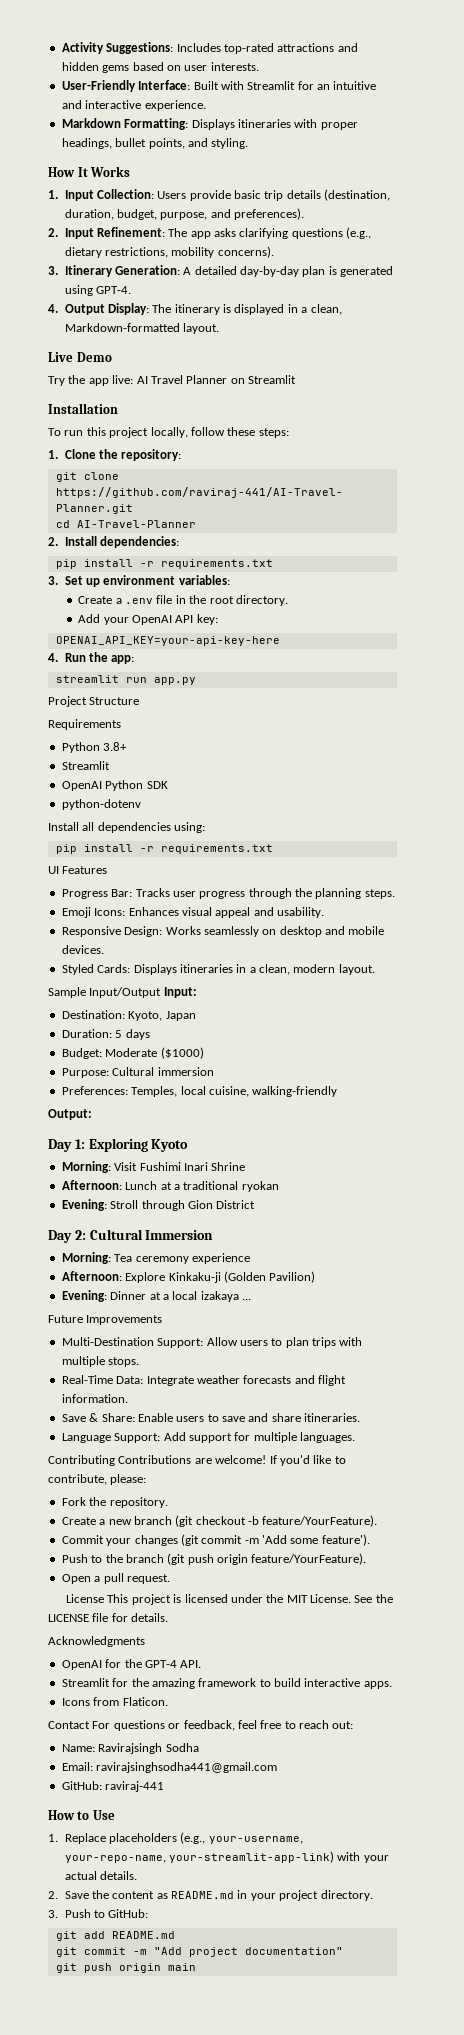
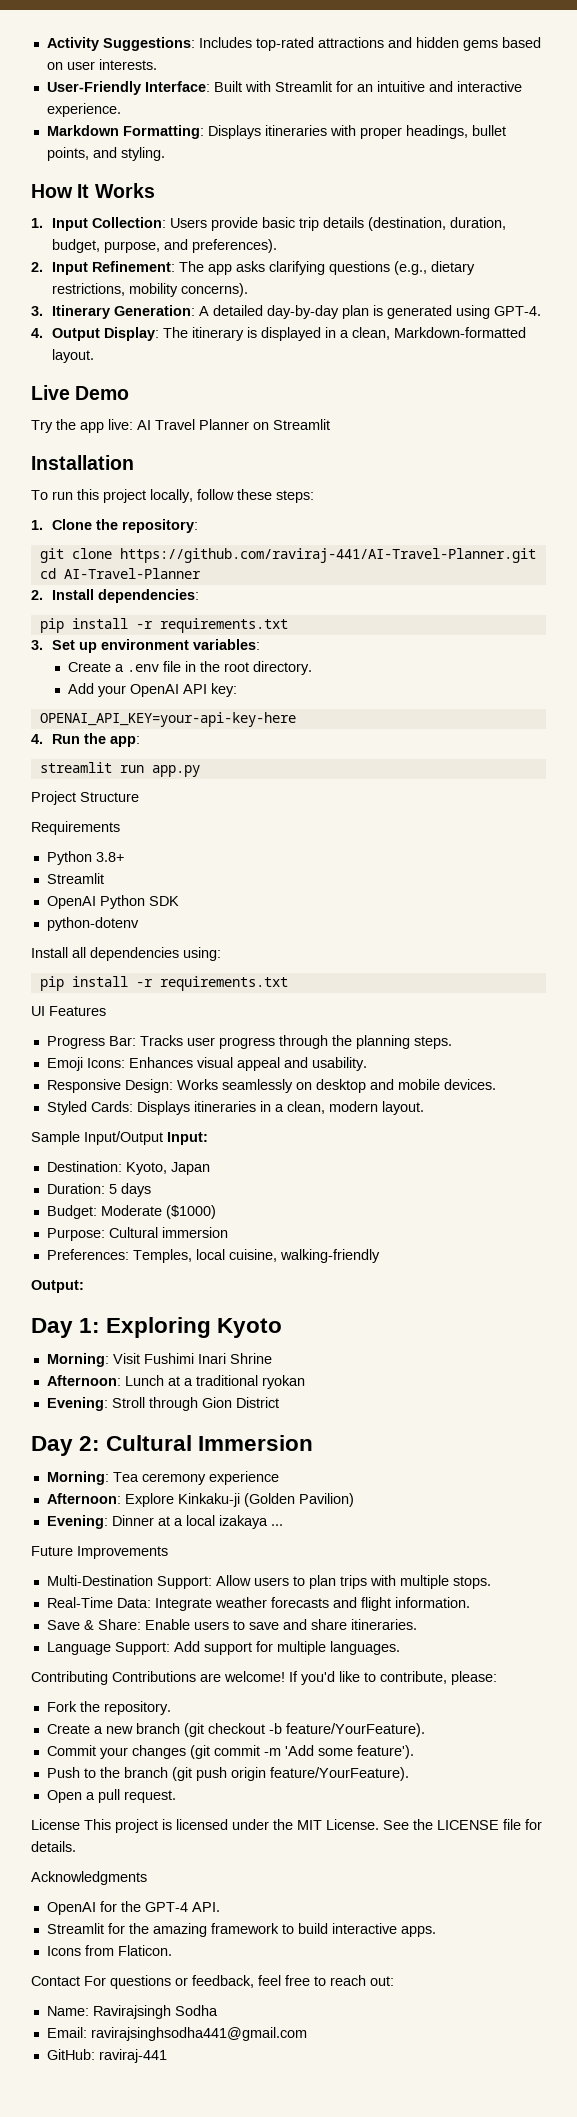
[48,1810,115,1820] [48,1832,303,1844] [64,1851,389,1863] [64,1871,137,1880] [48,1890,373,1901] [48,1909,149,1918] [55,1931,175,1941] [55,1947,343,1957] [55,1963,196,1973] // How to Use // 1. Replace placeholders (e.g., your-username, your-repo-name, your-streamlit-app-link) with your actual details. // 2. Save the content as README.md in your project directory. // 3. Push to GitHub: // git add README.md // git commit -m "Add project documentation" // git push origin main -> (167, 2056) none

